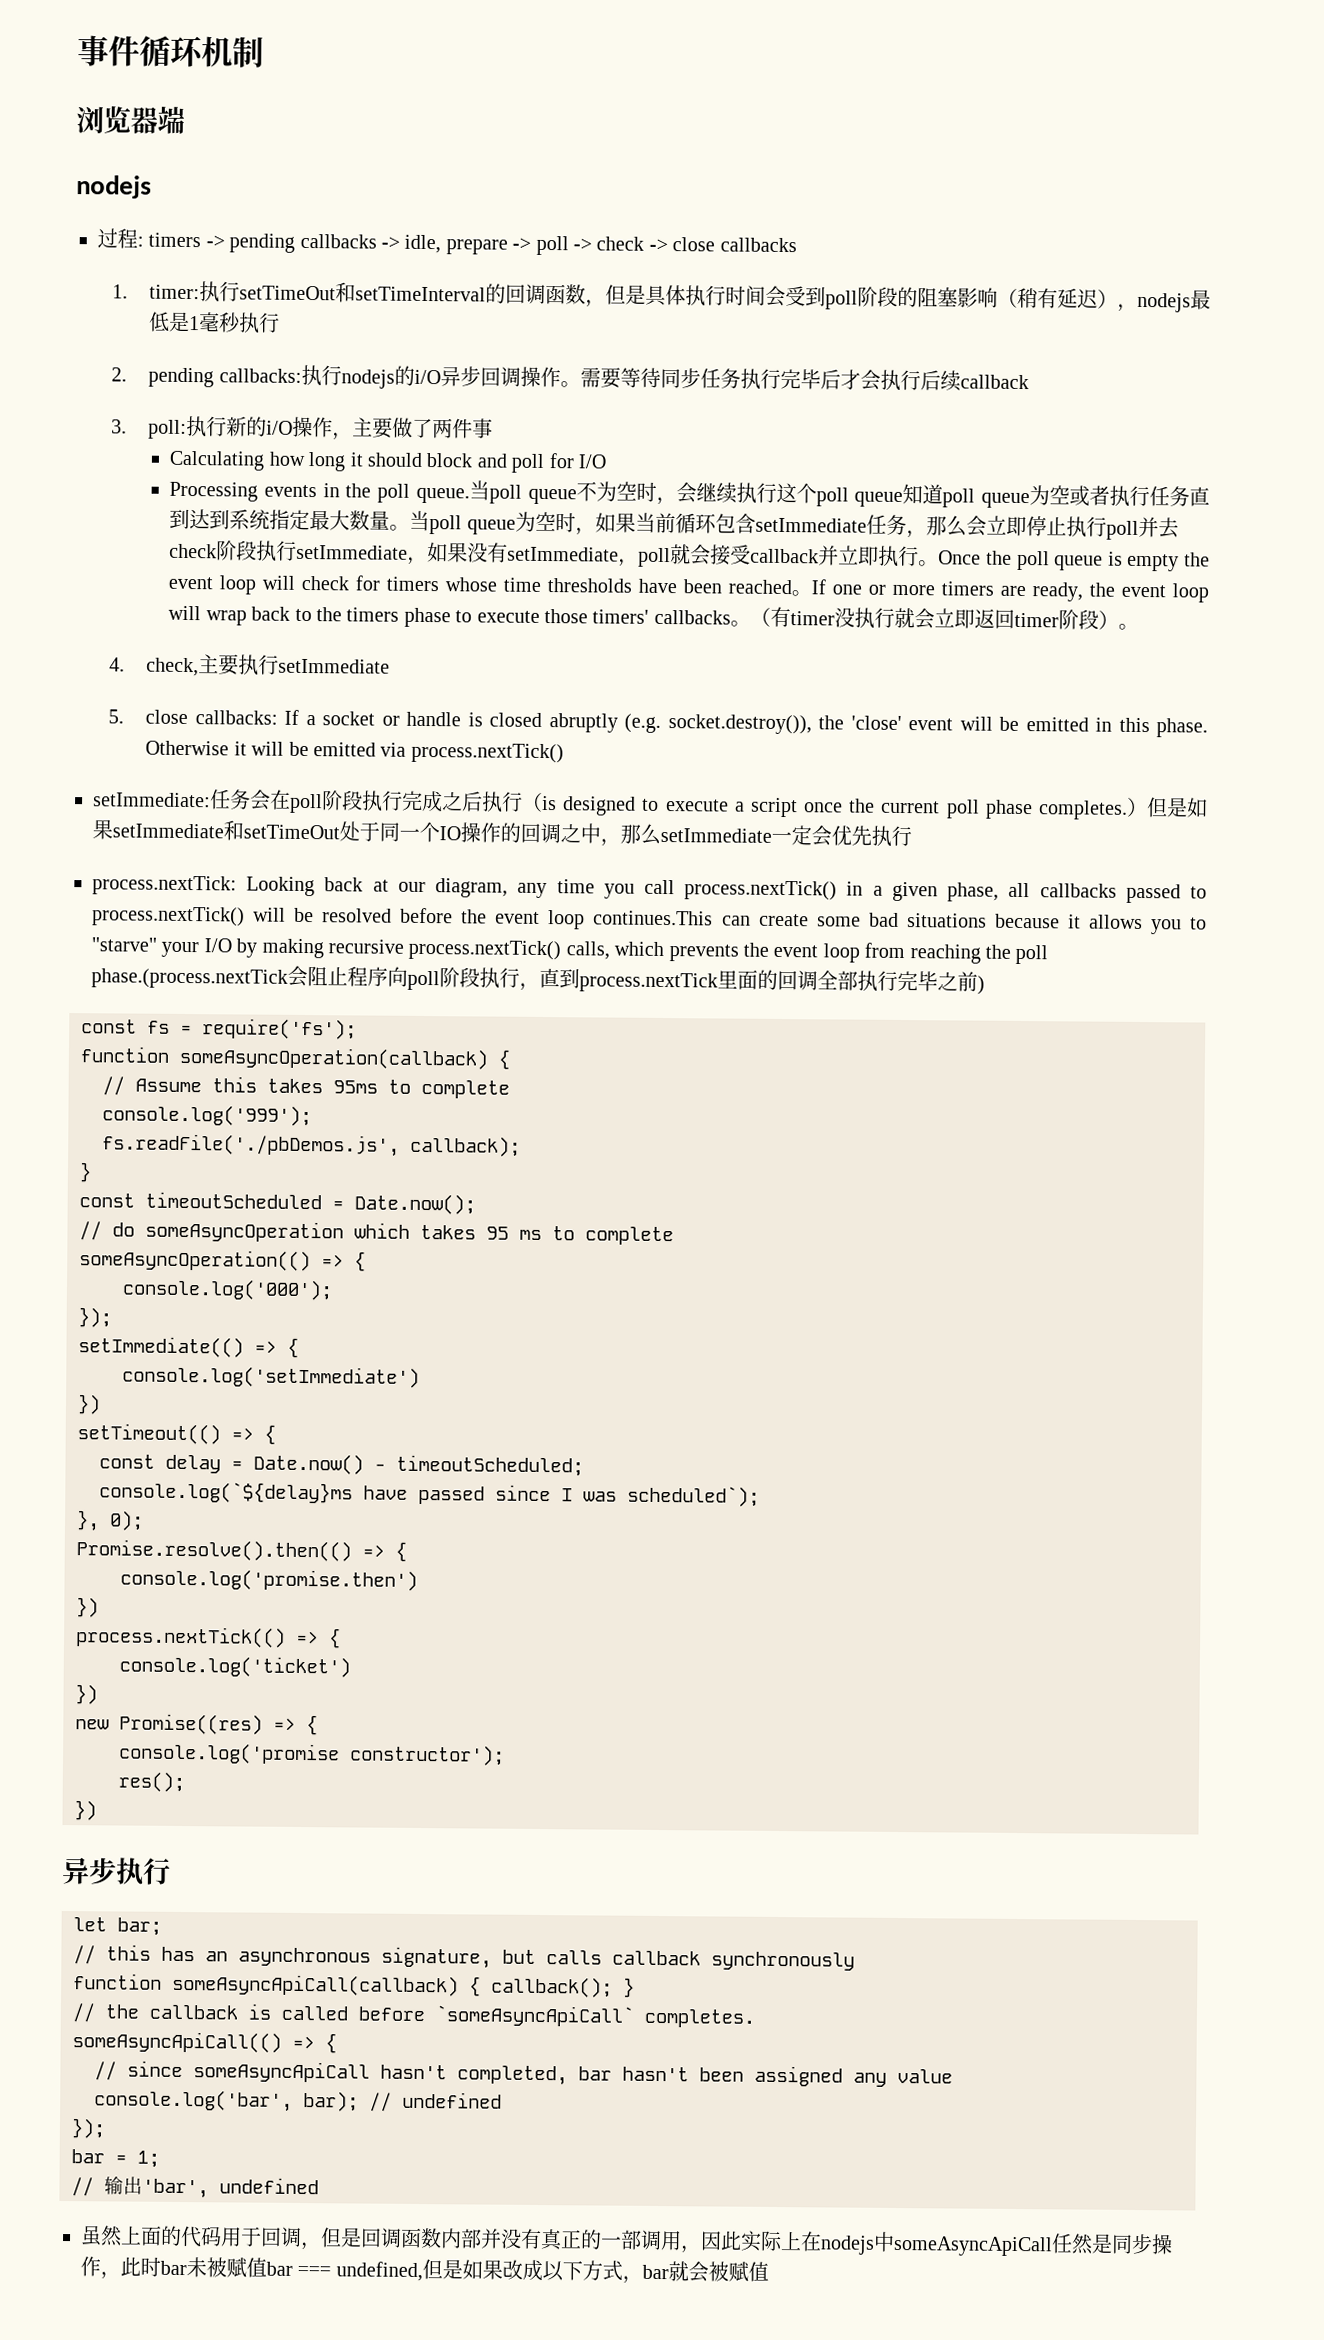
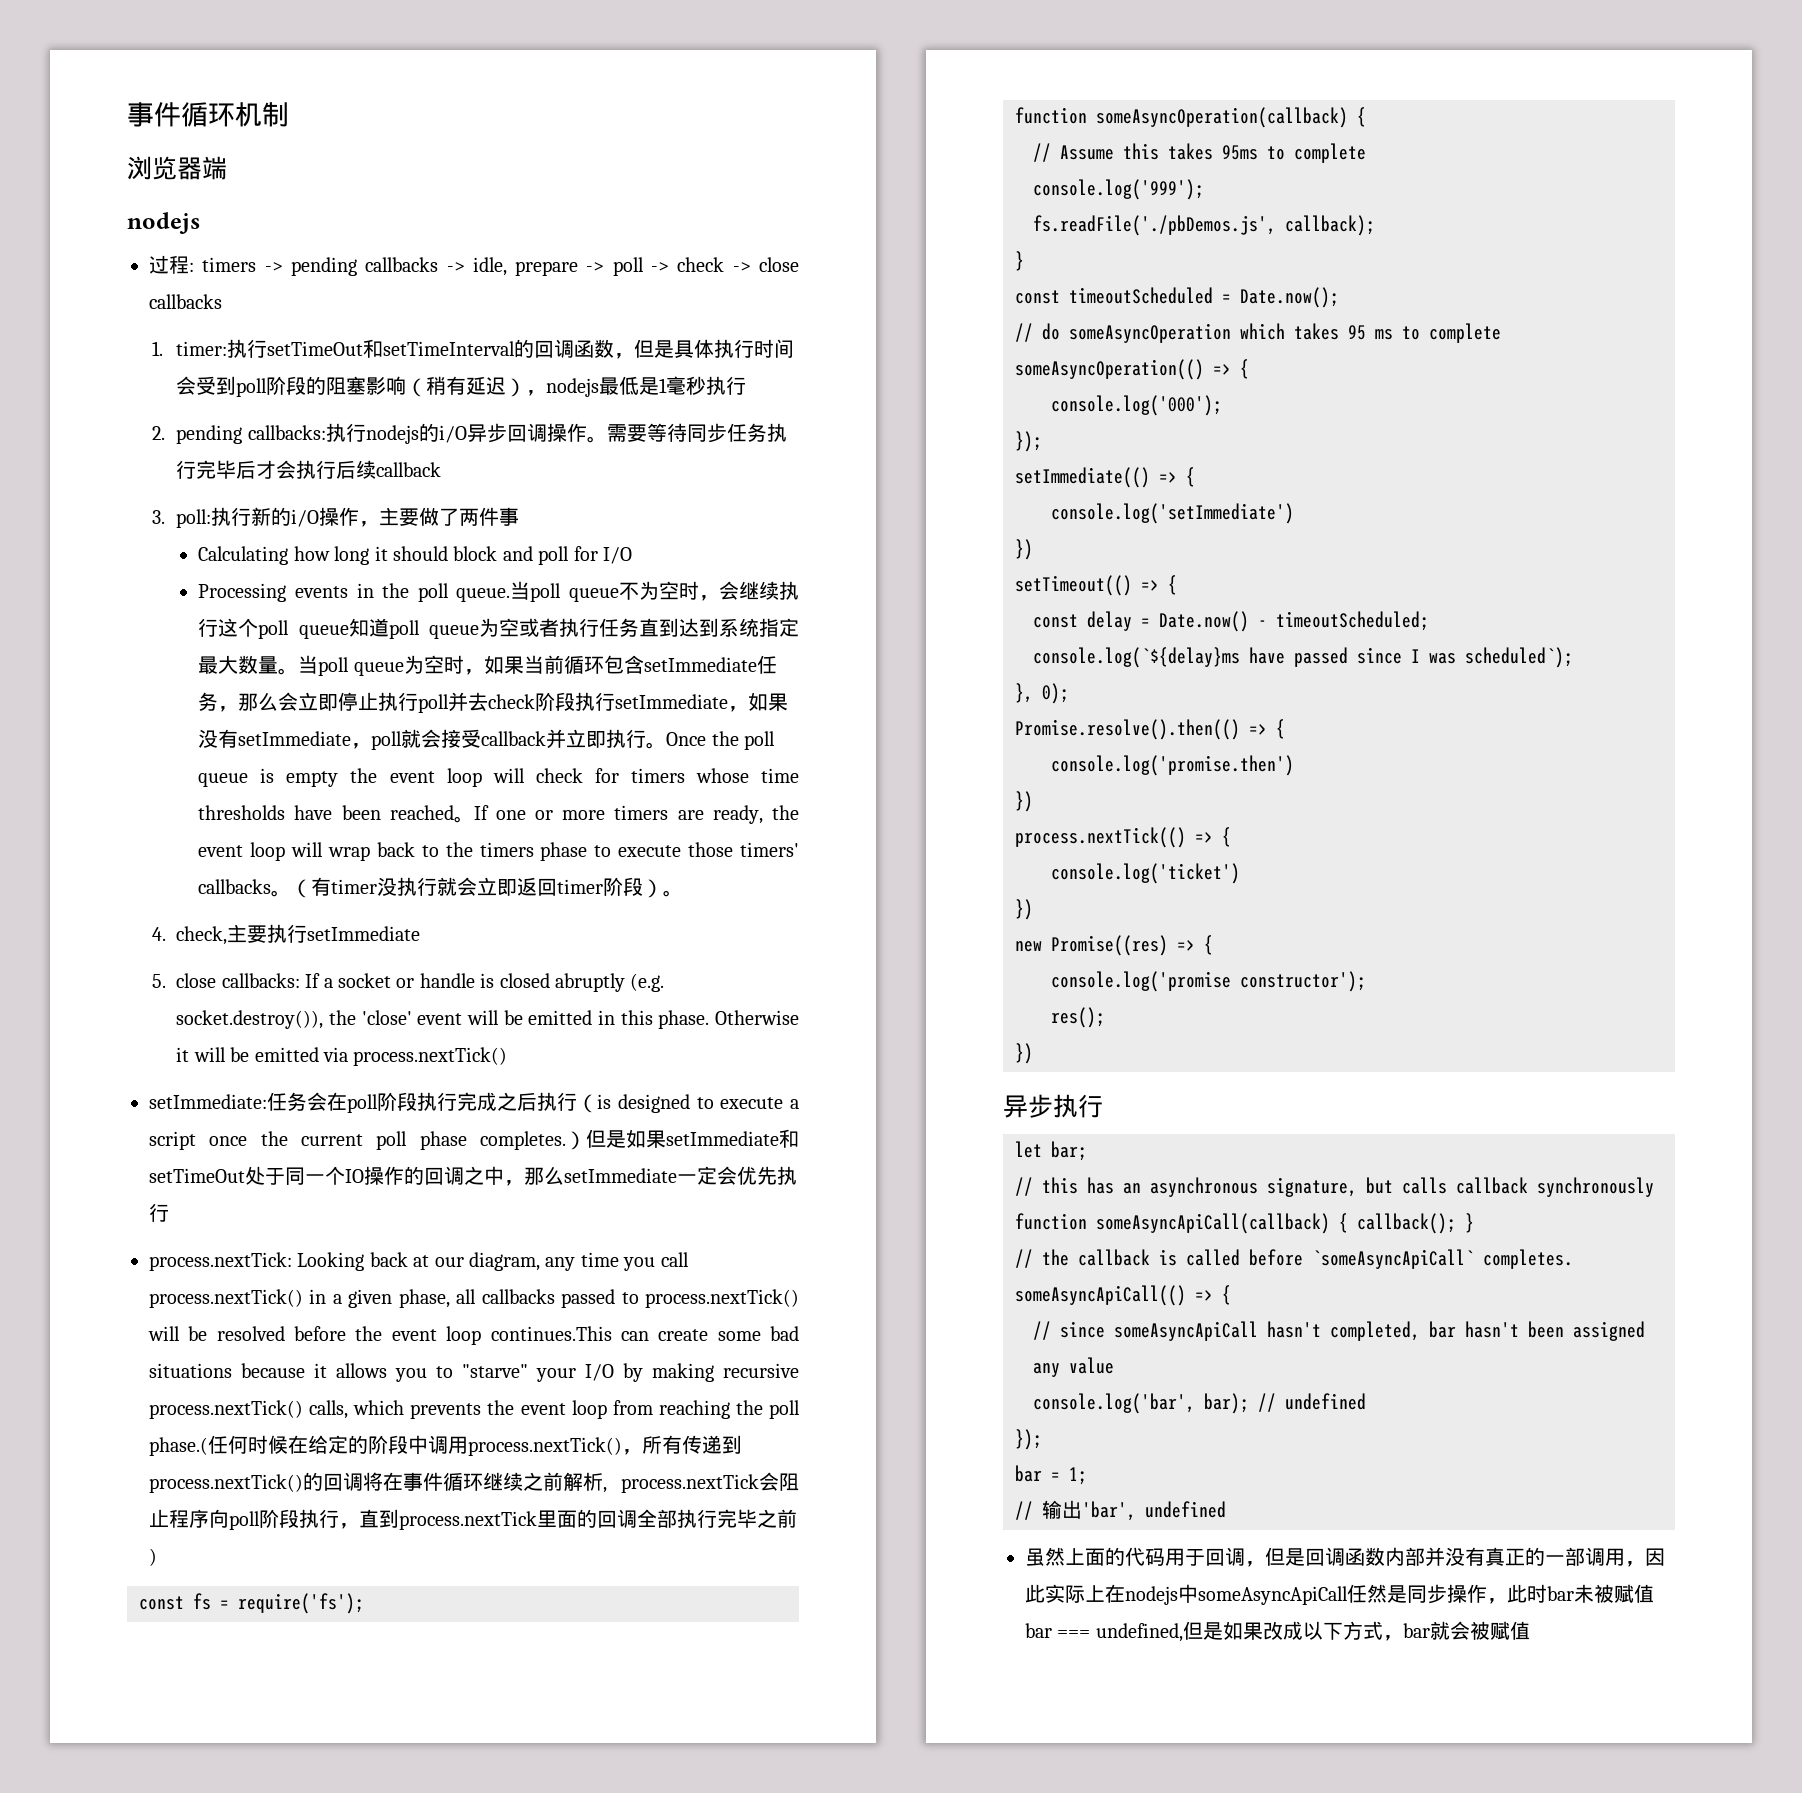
[91,968,288,989] phase.(process.nextTick -> [149,1435,742,1456] [149,1472,759,1493] phase.(任何时候在给定的阶段中调用process.nextTick()，所有传递到process.nextTick()的回调将在事件循环继续之前解析, process.nextTick

